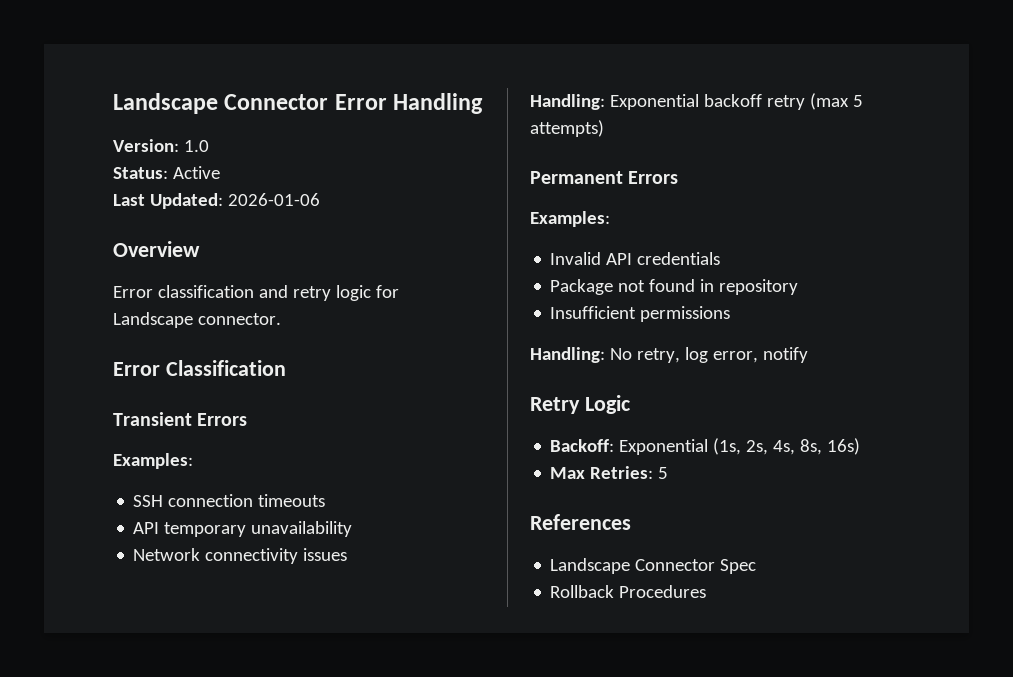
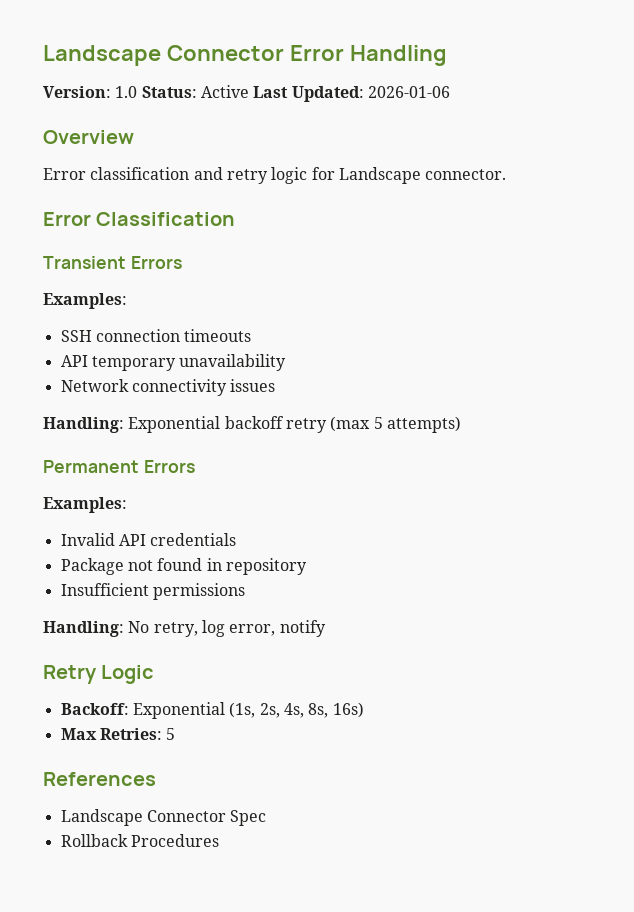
(209, 146) // -> (138, 92) none
(220, 172) // -> (249, 91) none

